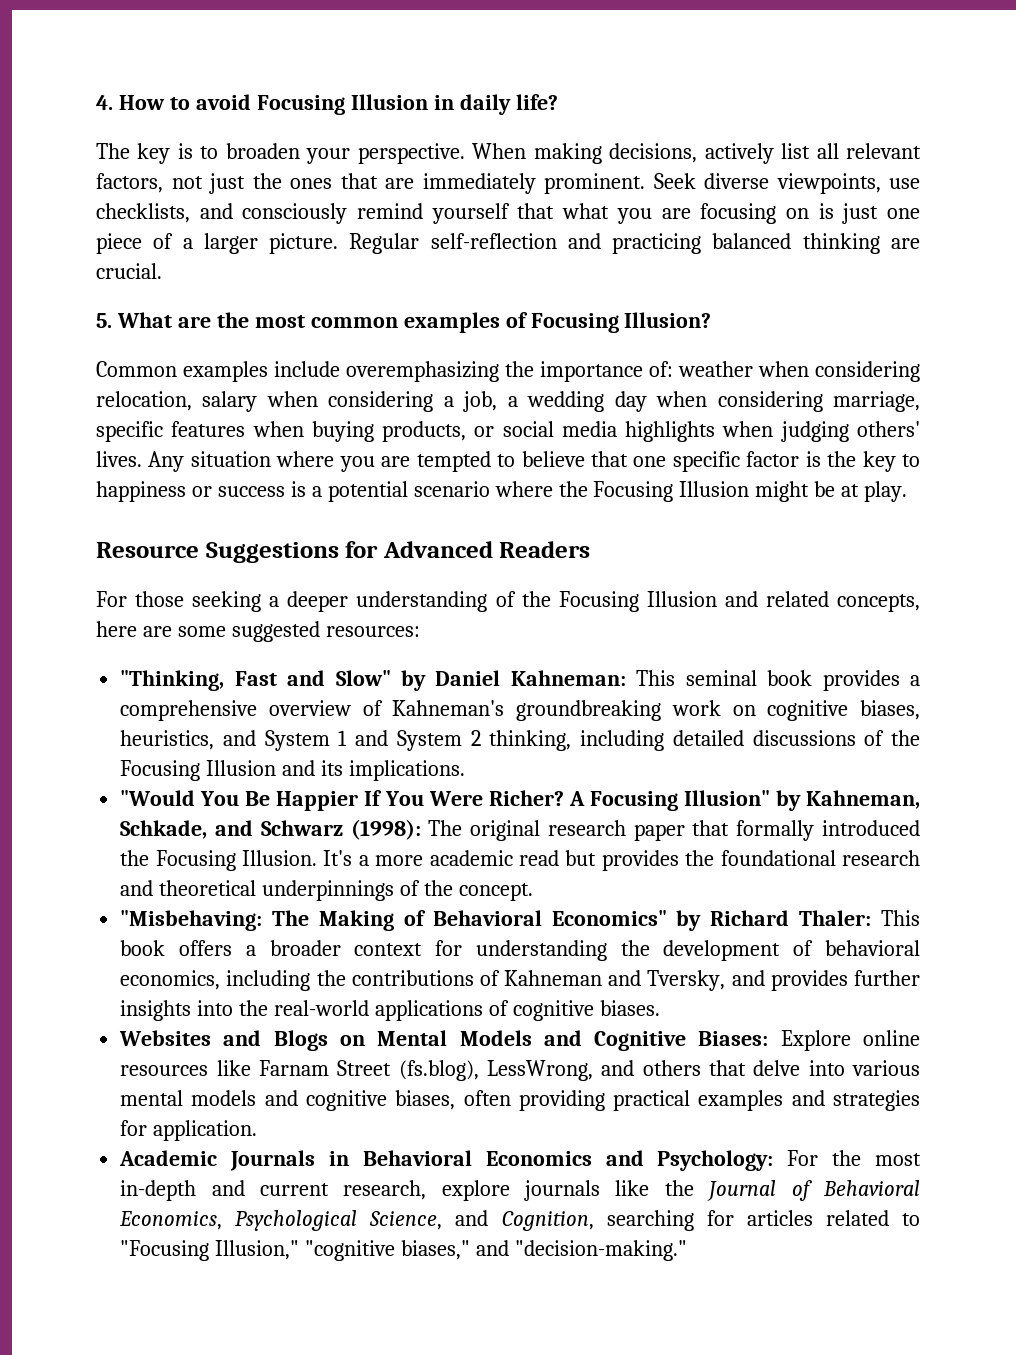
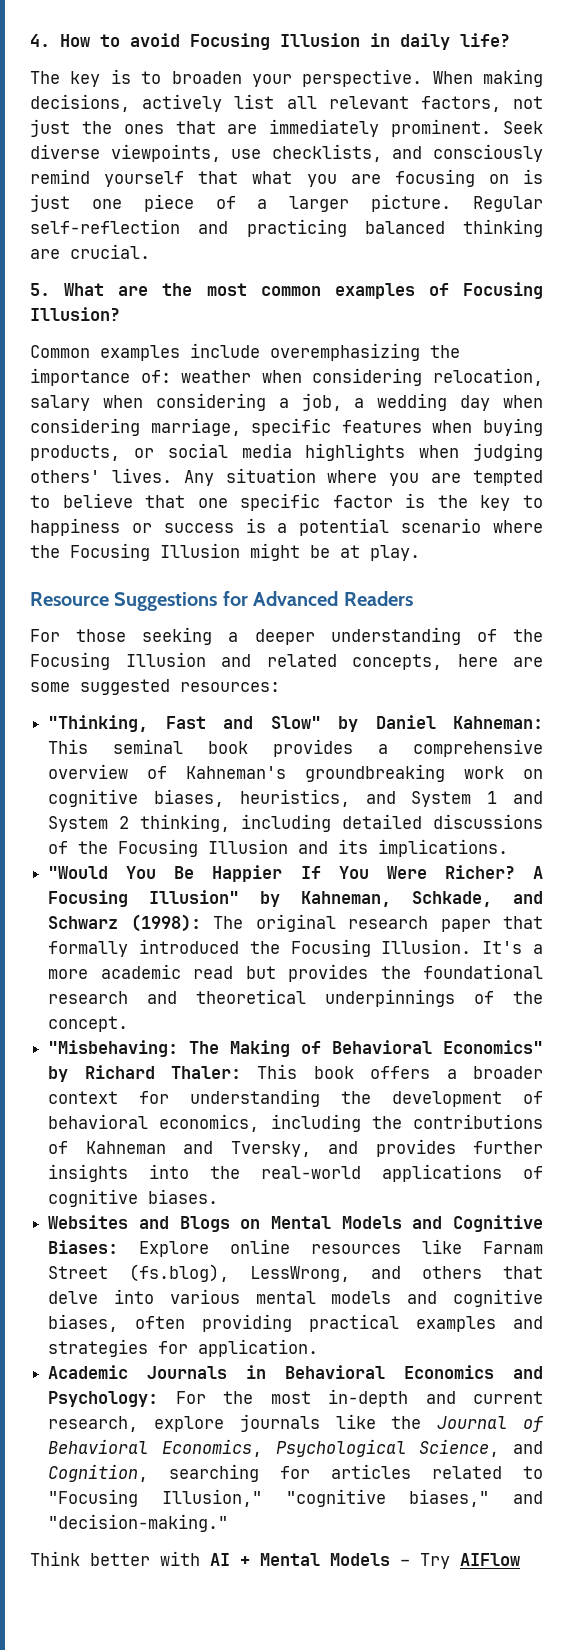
(687, 1250) none -> [30,1551,520,1569] // Think better with AI + Mental Models – Try AIFlow

